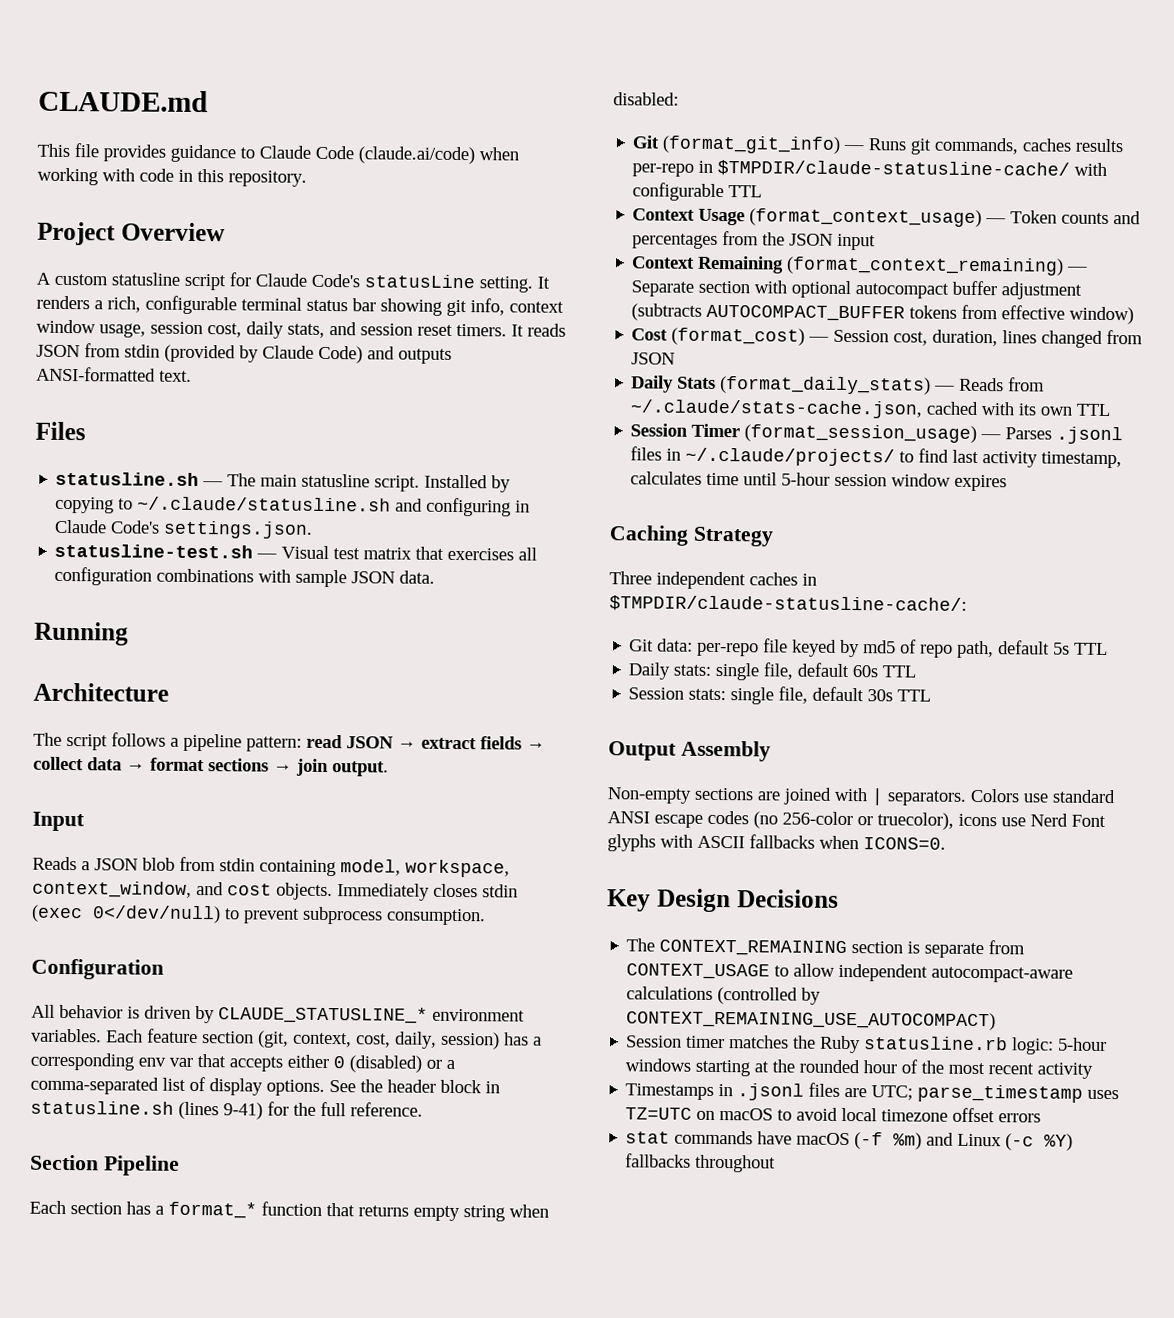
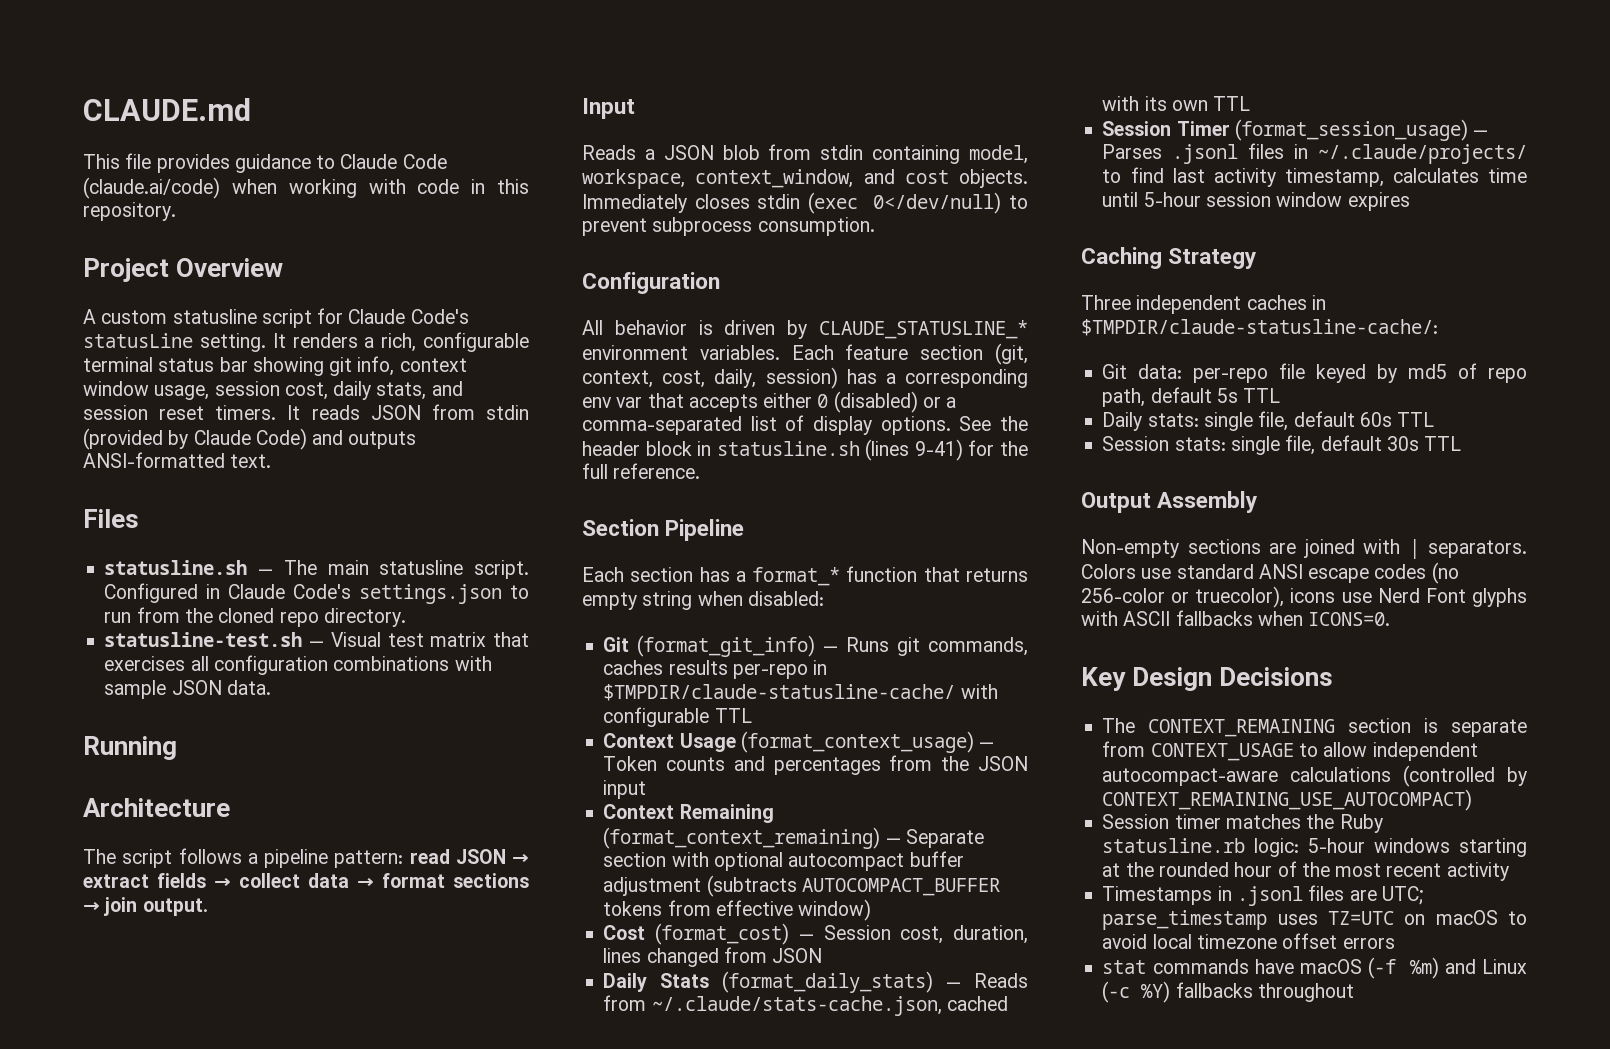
[424,474,512,493] [55,496,531,517] [54,519,314,539] Installed by copying to ~/.claude/statusline.sh and configuring in Claude Code's settings.json. -> [104,583,529,604] [104,607,406,627] Configured in Claude Code's settings.json to run from the cloned repo directory.

